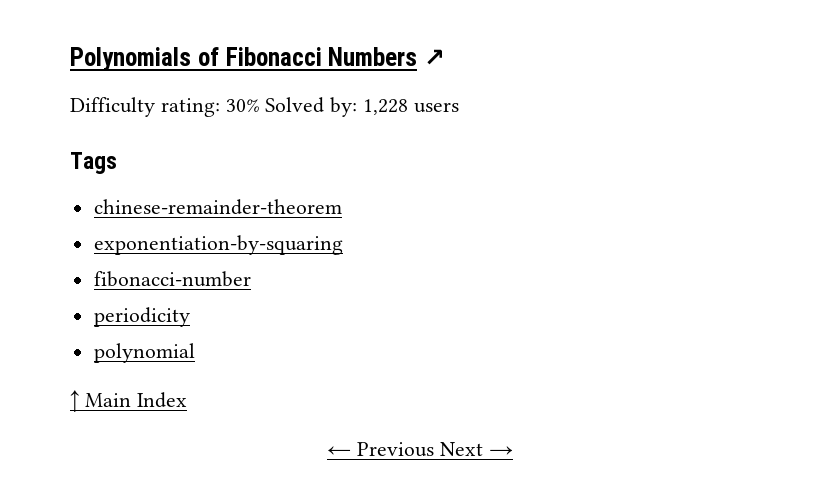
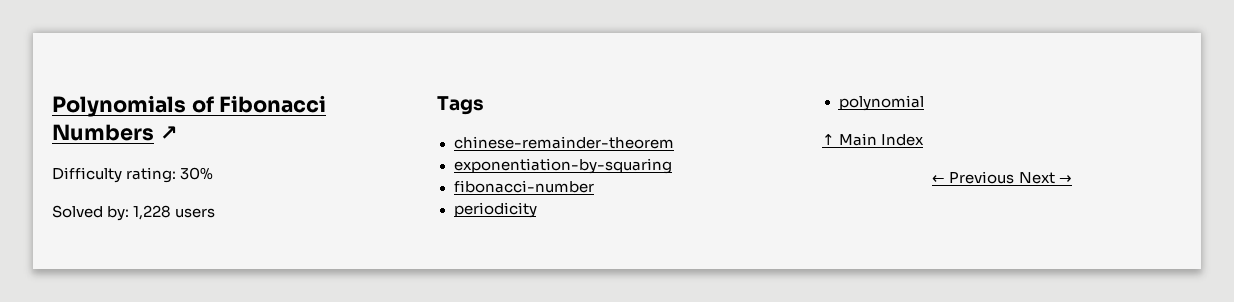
(260, 105) none -> (214, 173) //

